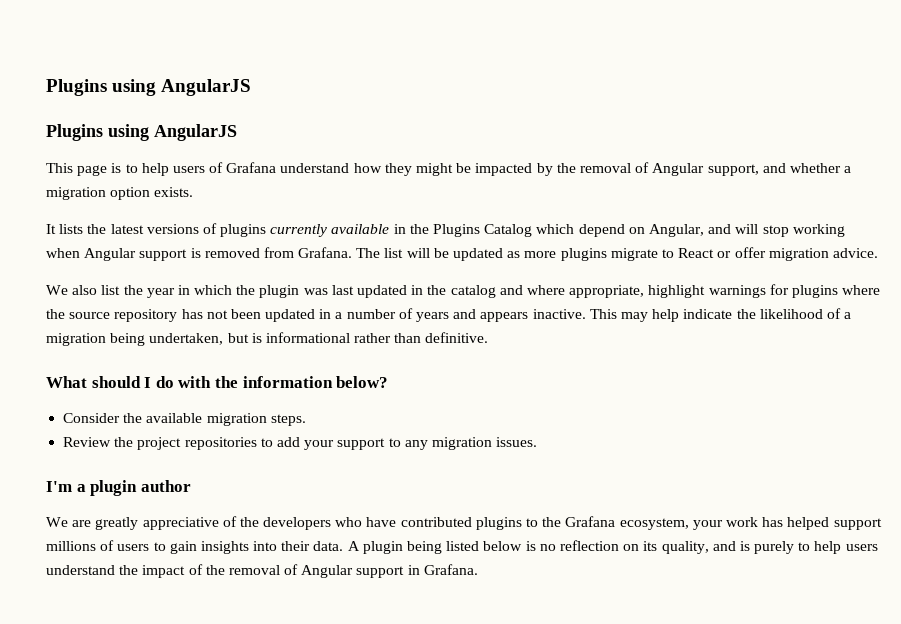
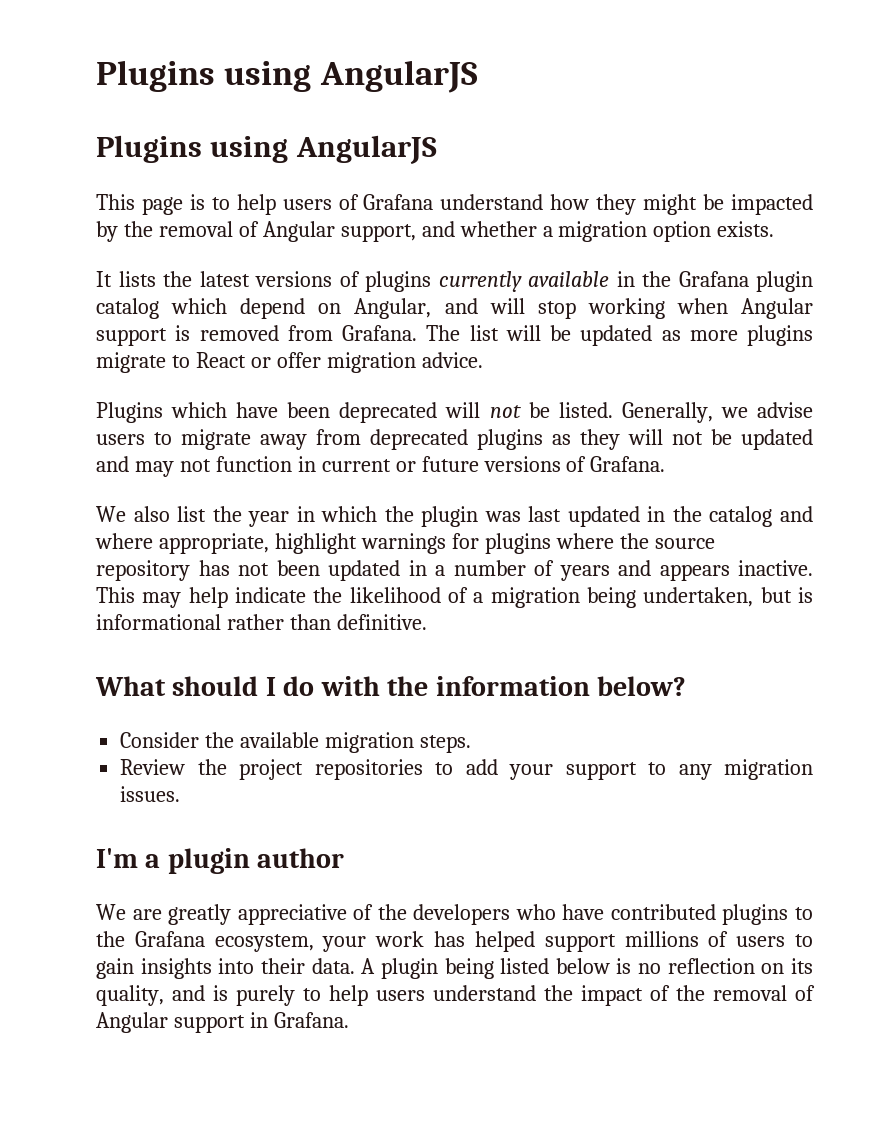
[433,224,533,237] Plugins Catalog -> [678,271,813,292] [96,298,159,319] Grafana plugin catalog
(878, 253) none -> [96,402,813,423] [96,429,813,450] [96,456,666,477] // Plugins which have been deprecated will not be listed. Generally, we advise users to migrate away from deprecated plugins as they will not be updated and may not function in current or future versions of Grafana.

